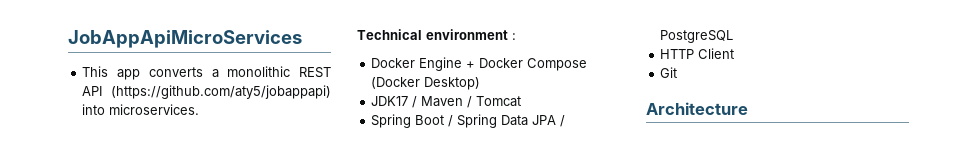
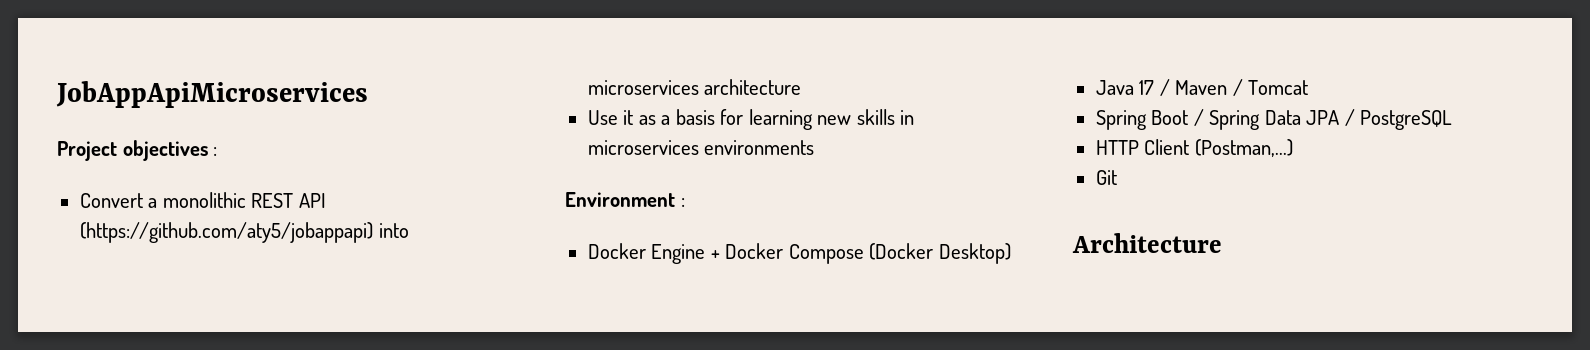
[68,30,302,48] [82,66,203,80] JobAppApiMicroServices // This app converts -> [56,81,368,108] [57,140,218,161] [79,193,143,208] JobAppApiMicroservices // Project objectives : // Convert
[109,104,200,115] [357,29,508,40] microservices. // Technical environment -> [587,79,802,95] [587,109,915,130] [587,140,815,155] [565,192,675,207] microservices architecture // Use it as a basis for learning new skills in microservices environments // Environment
[371,96,409,106] JDK17 -> [1095,80,1155,95] Java 17
(735, 53) none -> [1194,139,1293,157] (Postman,...)

